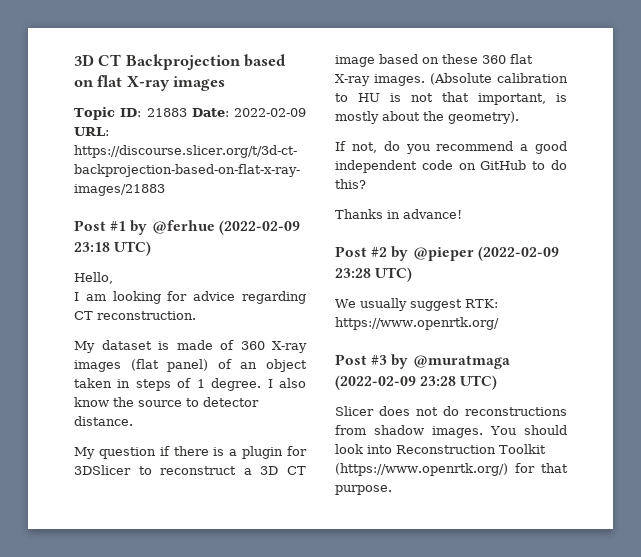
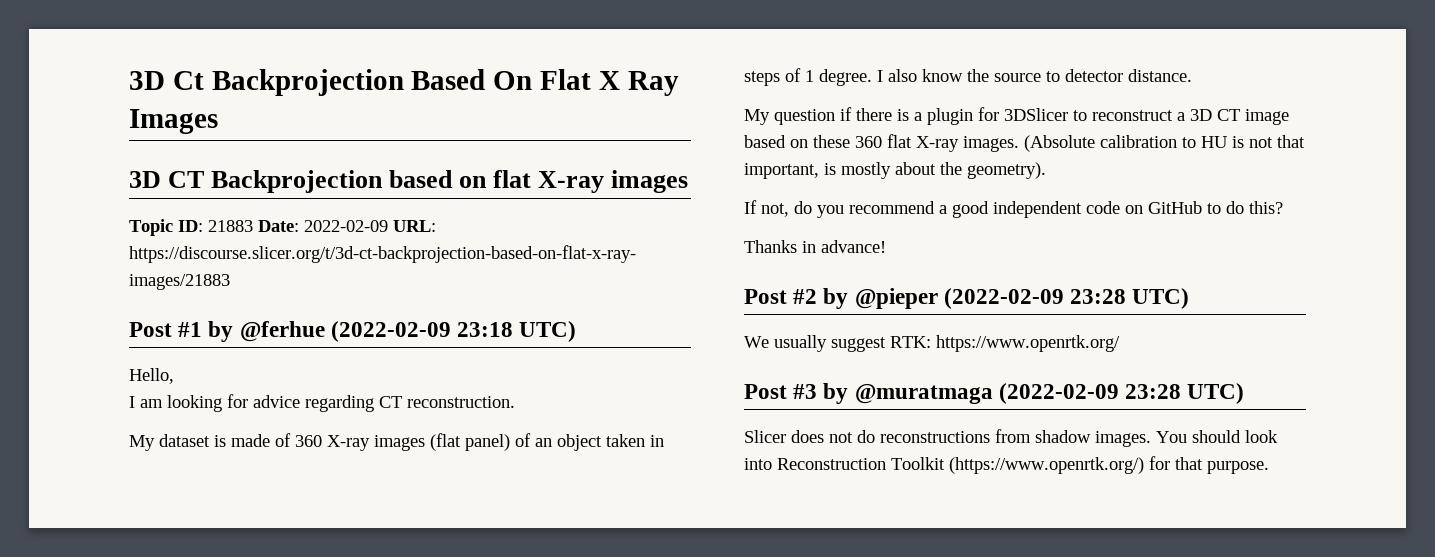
[74,54,94,66] 3D -> [129,69,679,96] [129,109,218,134] [129,171,161,188] 3D Ct Backprojection Based On Flat X Ray Images // 3D

